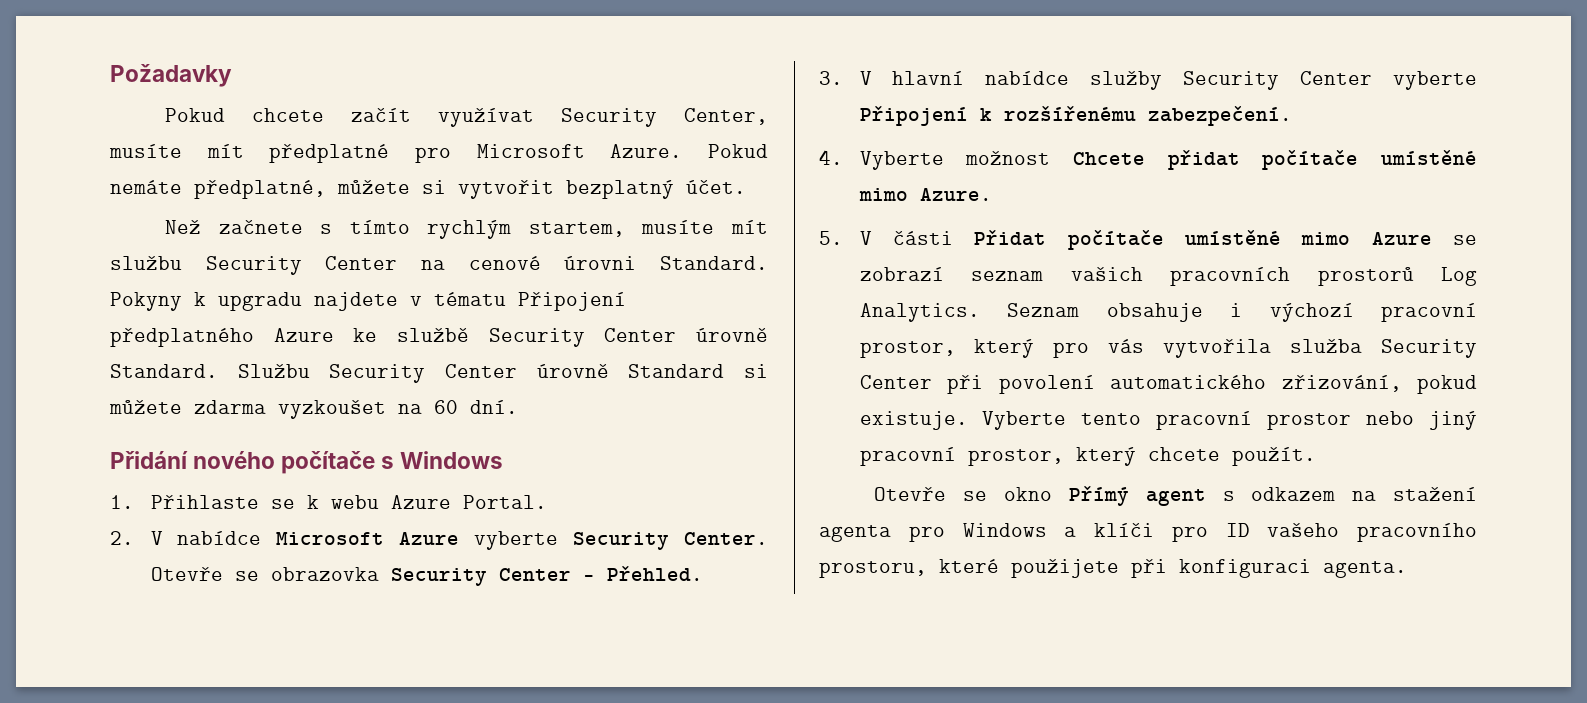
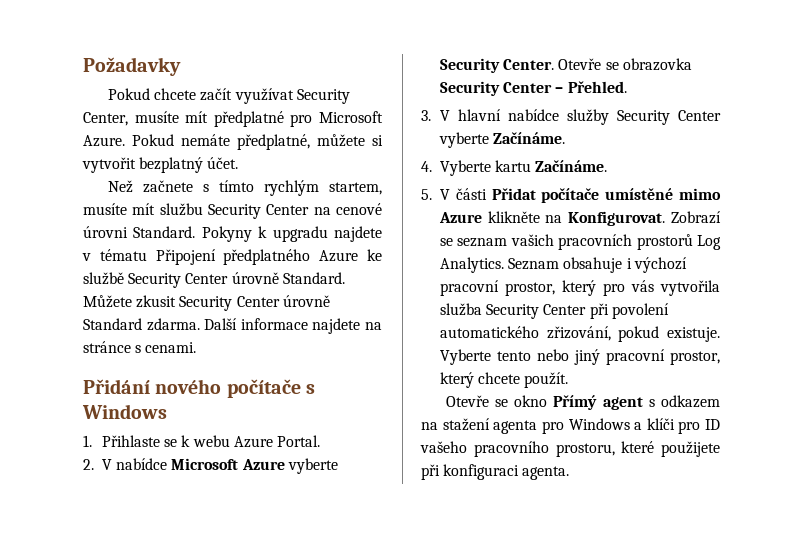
[237,364,310,378] Službu -> [83,295,177,308] Můžete zkusit
[744,364,768,378] [109,400,518,419] si můžete zdarma vyzkoušet na 60 dní. -> [146,318,382,334] [83,341,197,353] zdarma. Další informace najdete na stránce s cenami.
[859,106,1292,126] [819,150,1477,170] [858,188,992,201] Připojení k rozšířenému zabezpečení. // 4. Vyberte možnost Chcete přidat počítače umístěné mimo Azure. -> [493,132,566,144] [421,160,608,176] Začínáme. // 4. Vyberte kartu Začínáme.
[1453,235,1477,245] [859,267,944,281] se zobrazí -> [487,211,721,226] [439,238,453,246] klikněte na Konfigurovat. Zobrazí se
[1156,411,1352,430] pracovní prostor -> (531, 356) none

